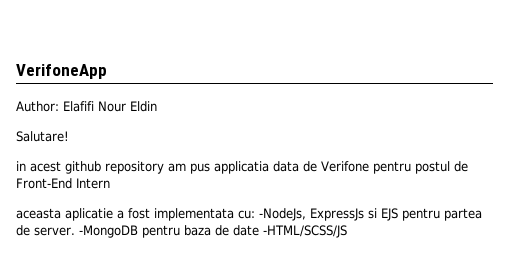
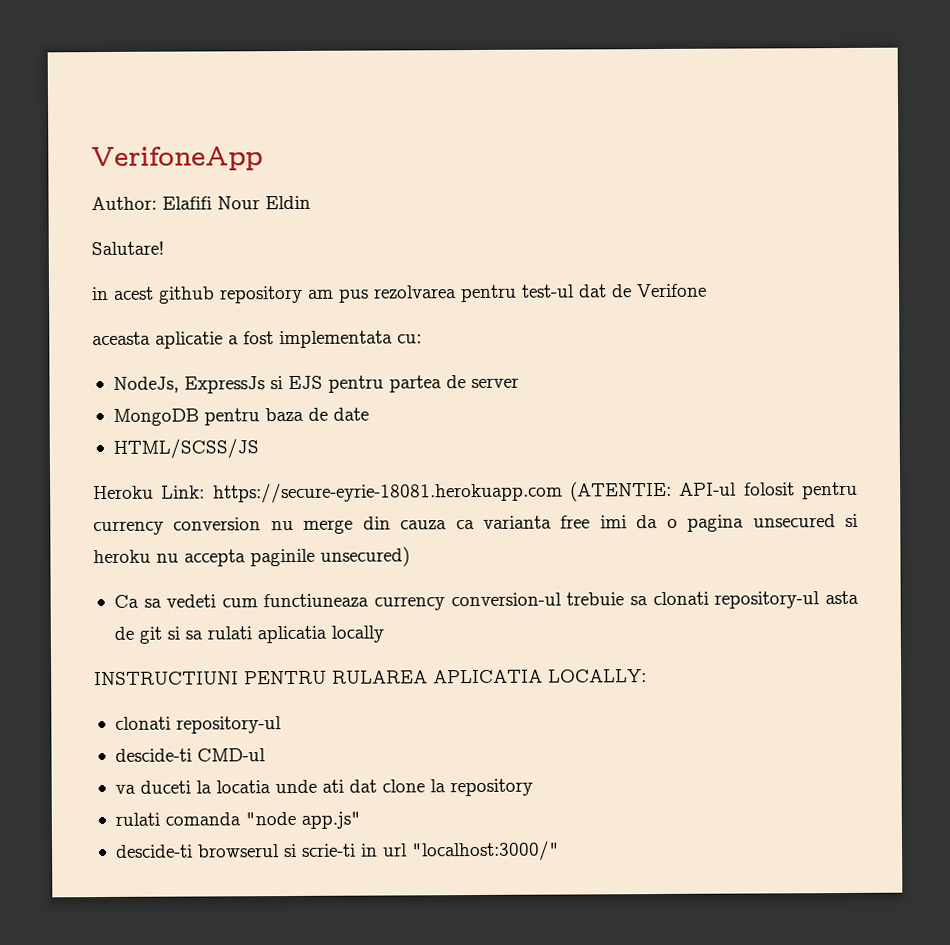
[214,161,468,174] [16,178,110,189] applicatia data de Verifone pentru postul de Front-End Intern -> [373,283,707,303] rezolvarea pentru test-ul dat de Verifone
[259,208,306,221] -NodeJs, -> [112,376,179,393] // NodeJs,
[34,225,138,238] server. -MongoDB -> [470,377,519,389] [112,408,199,426] server // MongoDB
[262,225,347,238] -HTML/SCSS/JS -> [112,438,259,459] [93,480,859,504] [93,513,859,536] [93,546,410,567] [113,590,859,611] [113,625,384,644] [94,669,647,686] [114,716,282,734] [114,748,266,762] [114,778,533,797] [114,811,361,829] [115,840,560,862] // HTML/SCSS/JS // Heroku Link: https://secure-eyrie-18081.herokuapp.com (ATENTIE: API-ul folosit pentru currency conversion nu merge din cauza ca varianta free imi da o pagina unsecured si heroku nu accepta paginile unsecured) // Ca sa vedeti cum functiuneaza currency conversion-ul trebuie sa clonati repository-ul asta de git si sa rulati aplicatia locally // INSTRUCTIUNI PENTRU RULAREA APLICATIA LOCALLY: // clonati repository-ul // descide-ti CMD-ul // va duceti la locatia unde ati dat clone la repository // rulati comanda "node app.js" // descide-ti browserul si scrie-ti in url "localhost:3000/"

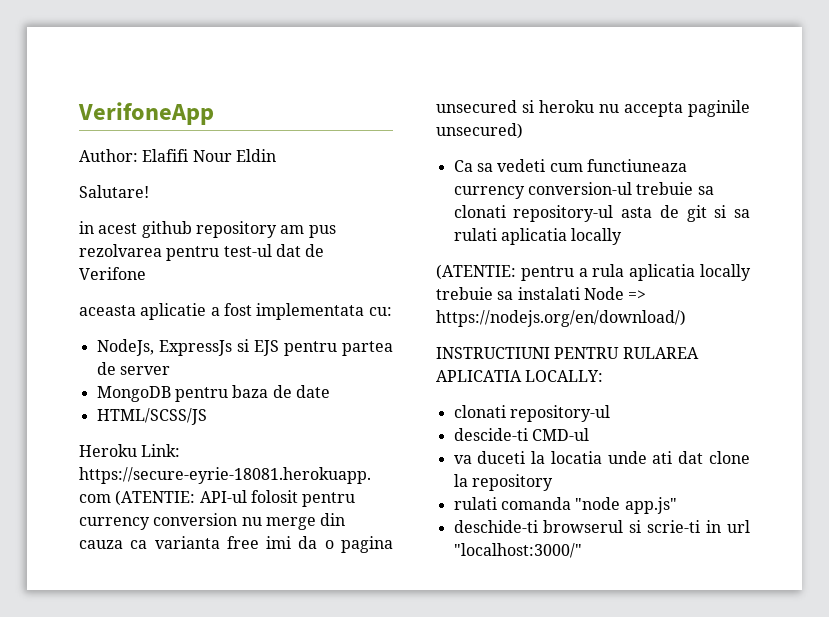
(384, 634) none -> [436,264,751,281] [436,287,647,300] [436,310,686,327] // (ATENTIE: pentru a rula aplicatia locally trebuie sa instalati Node => https://nodejs.org/en/download/)
[115,844,193,858] descide-ti -> [453,520,538,533] deschide-ti

